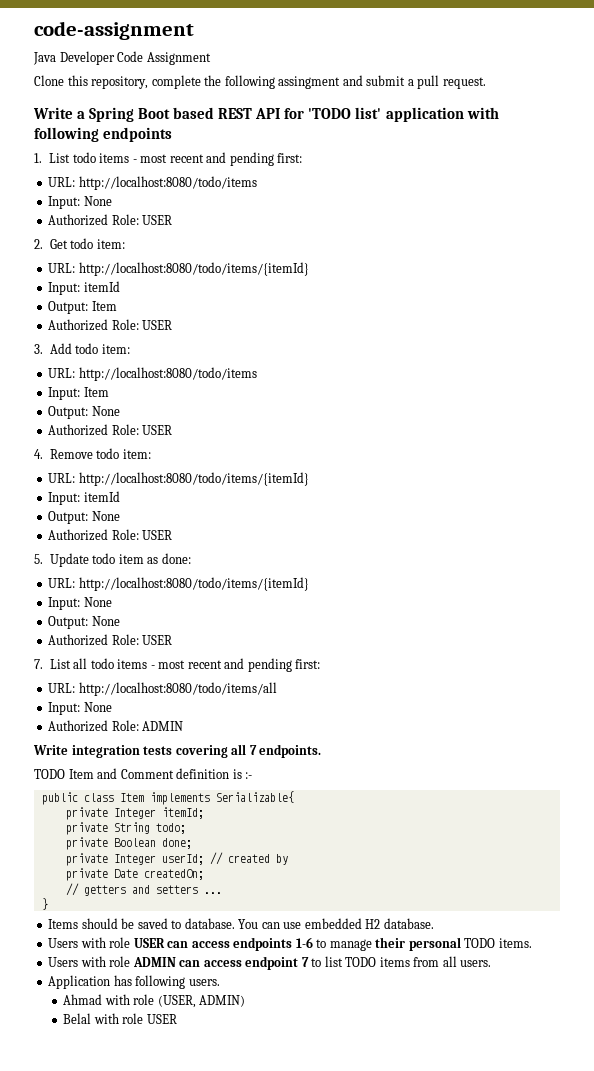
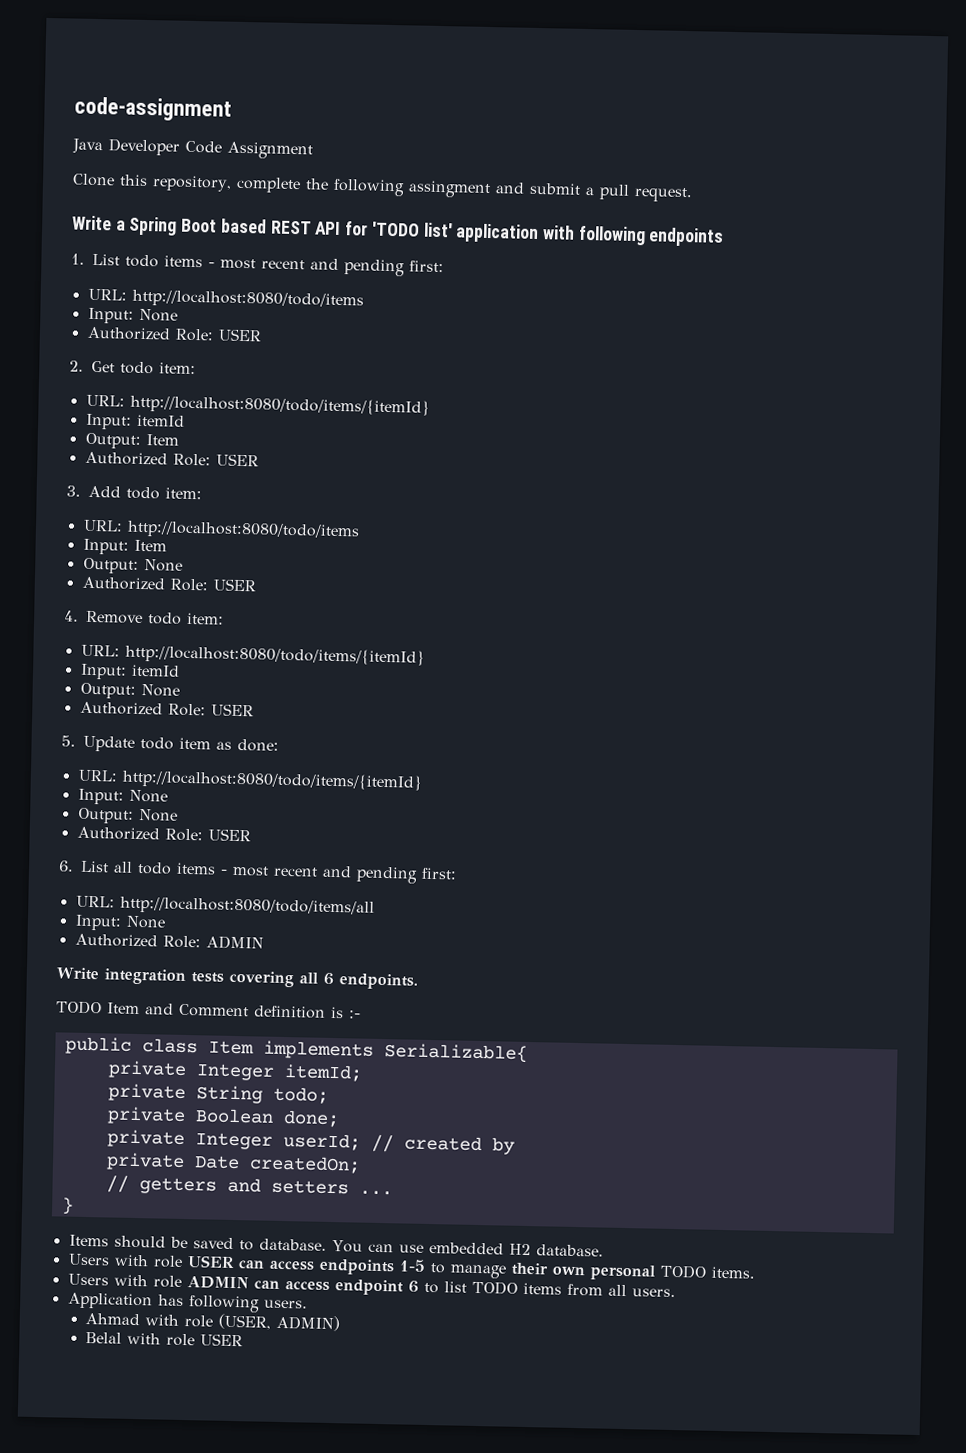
[34,659,43,669] 7. -> [58,860,74,872] 6.
[249,745,257,755] 7 -> [322,972,334,986] 6
[295,937,313,948] 1-6 -> [398,1259,426,1272] 1-5
(406, 942) none -> [551,1266,585,1276] own
[301,957,309,967] 7 -> [407,1280,419,1293] 6

